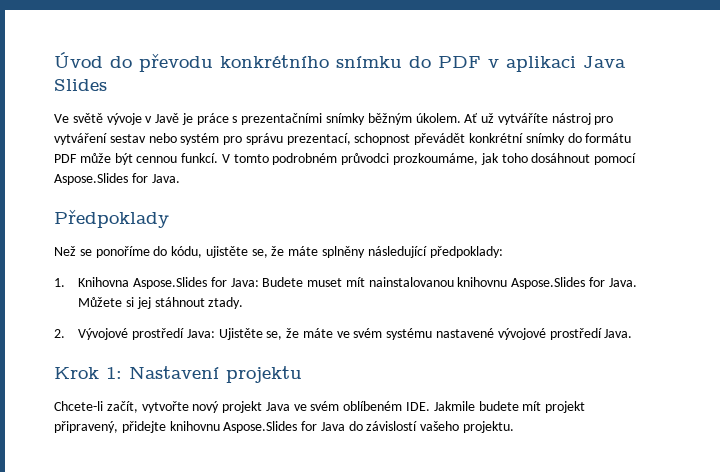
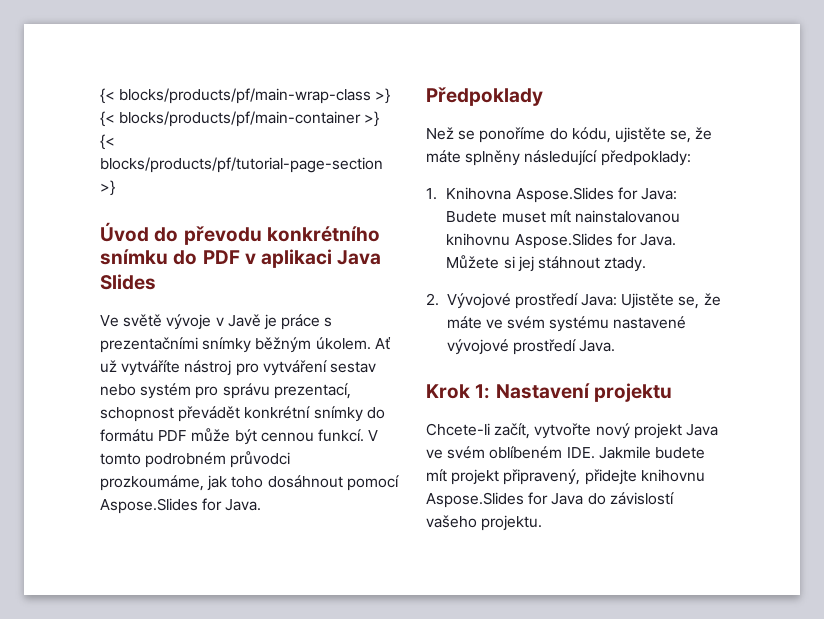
(54, 60) none -> [100,88,391,104] [100,111,380,127] [100,134,115,150] [100,157,383,173] [100,180,115,196] {< blocks/products/pf/main-wrap-class >} {< blocks/products/pf/main-container >} {< blocks/products/pf/tutorial-page-section >} //

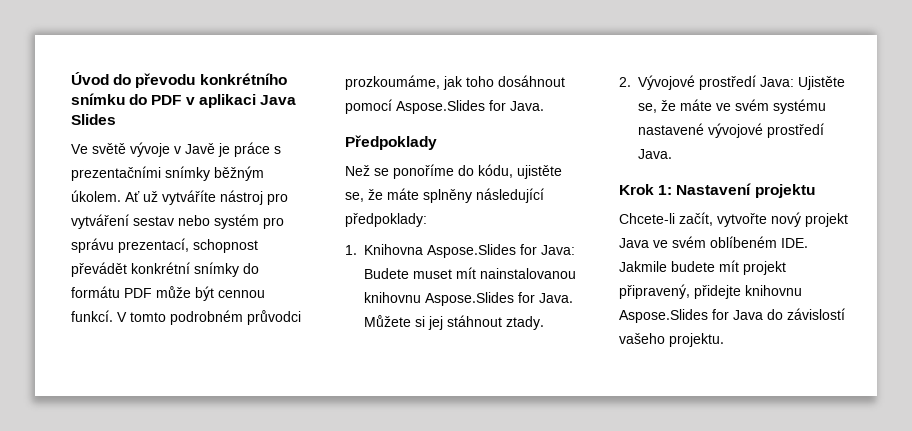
[100,88,391,104] [100,111,380,127] [100,134,115,150] [100,157,383,173] [100,180,115,196] {< blocks/products/pf/main-wrap-class >} {< blocks/products/pf/main-container >} {< blocks/products/pf/tutorial-page-section >} // -> (71, 78) none

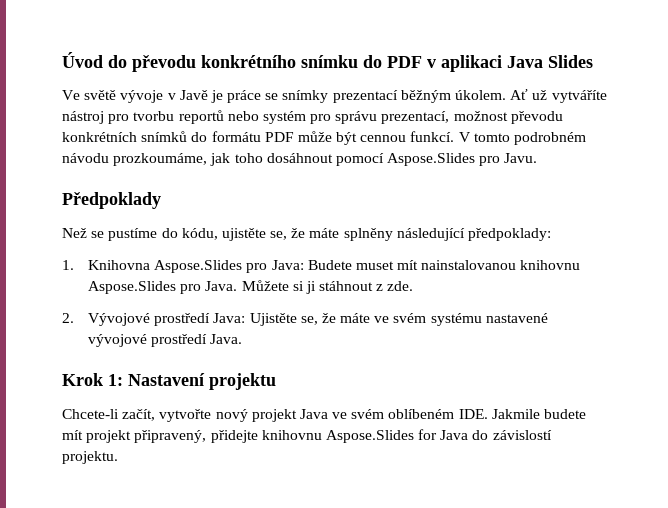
[274,146,281,154] [71,166,210,181] s prezentačními snímky -> [265,90,398,103] se snímky prezentací
[71,214,174,229] vytváření sestav -> [133,110,224,124] tvorbu reportů
[193,239,258,253] [71,262,239,277] schopnost převádět konkrétní snímky -> [453,111,563,124] [62,131,188,142] možnost převodu konkrétních snímků
[247,310,301,325] průvodci -> [62,153,109,163] návodu
[489,100,544,111] for Java. -> [479,153,538,166] pro Javu.
[393,164,454,179] ponoříme -> [108,228,158,241] pustíme
[520,244,537,255] for -> [246,263,268,273] pro
[518,292,535,303] for -> [180,284,202,294] pro
[428,315,544,330] jej stáhnout ztady. -> [305,281,414,294] ji stáhnout z zde.
[619,333,665,344] vašeho -> (552, 435) none

